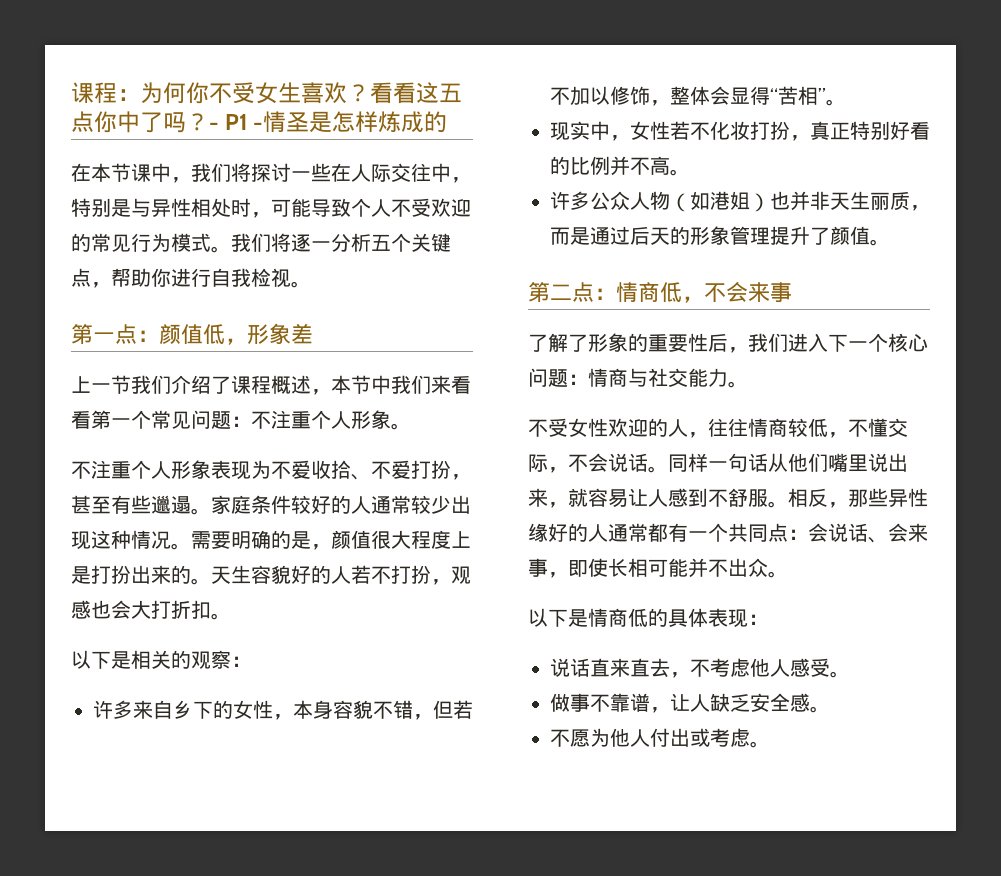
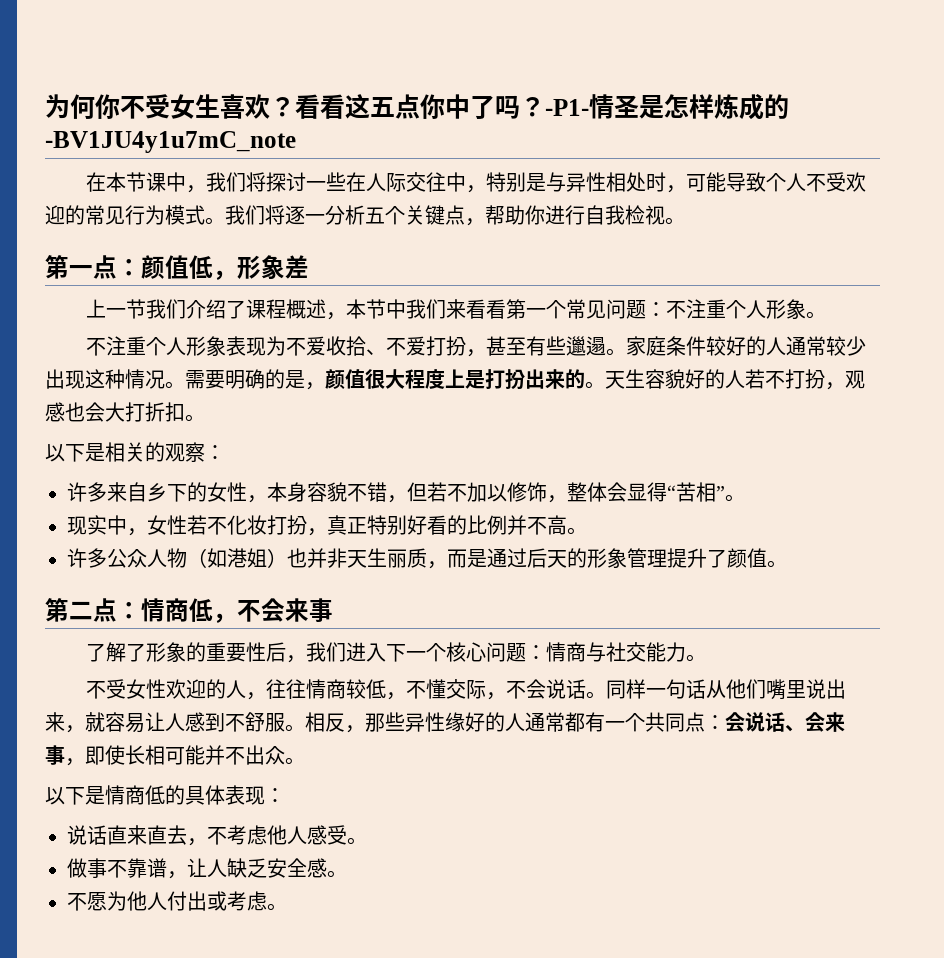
[71,82,140,104] 课程： -> (45, 106) none
[209,114,264,130] - P1 - -> [545,99,589,116] -P1-
(448, 122) none -> [45,131,296,153] -BV1JU4y1u7mC_note

